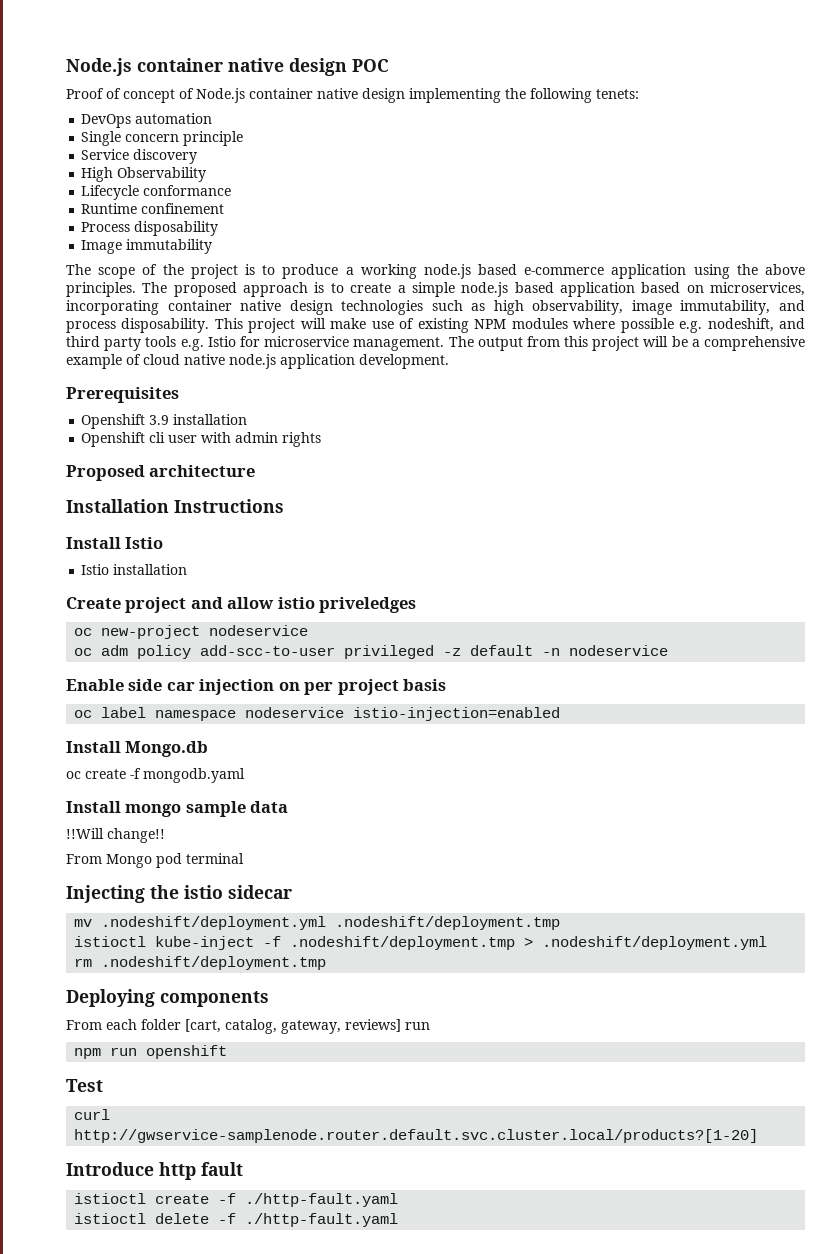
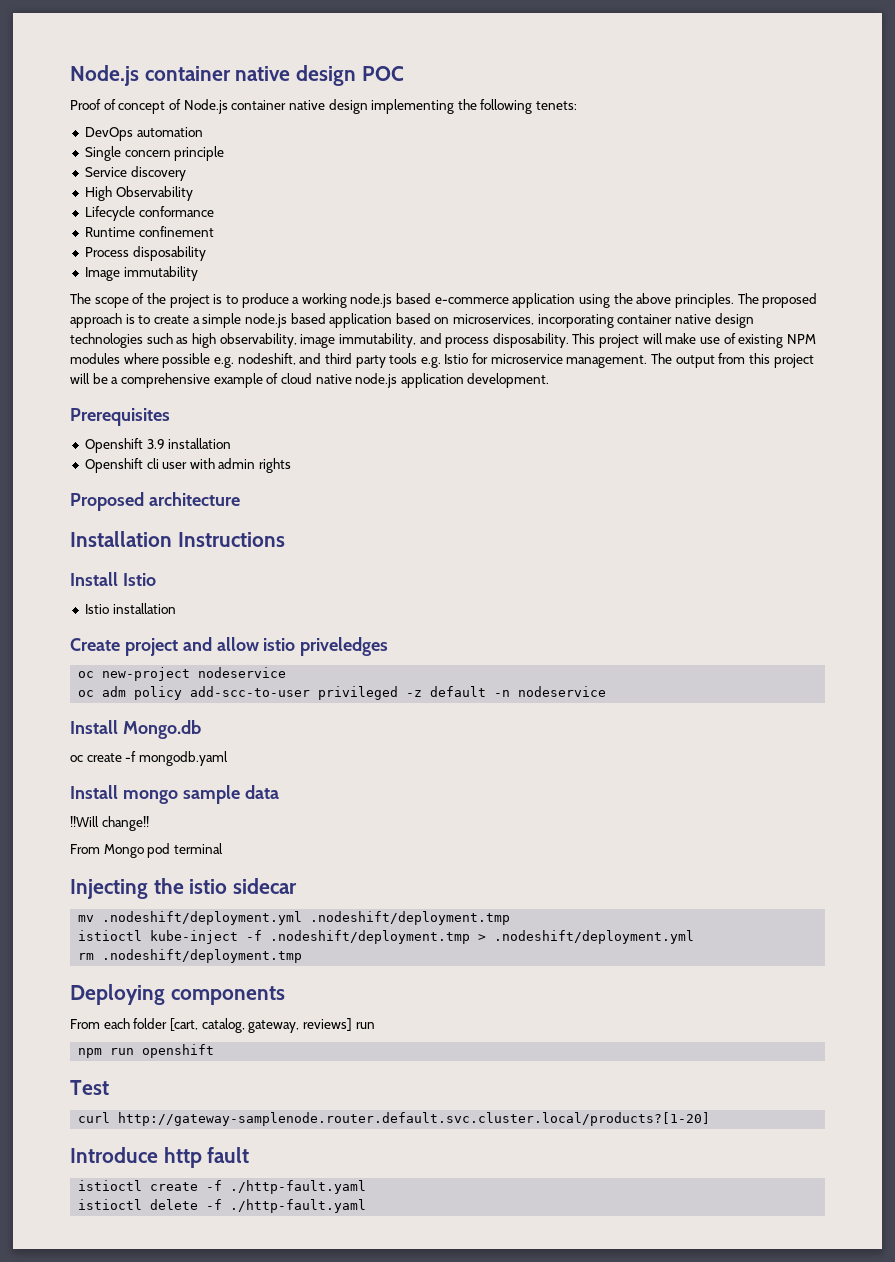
[66,679,447,695] [74,707,561,721] // Enable side car injection on per project basis // oc label namespace nodeservice istio-injection=enabled -> (607, 691) none
[74,1129,759,1143] http://gwservice-samplenode.router.default.svc.cluster.local/products?[1-20] -> [118,1112,711,1126] http://gateway-samplenode.router.default.svc.cluster.local/products?[1-20]

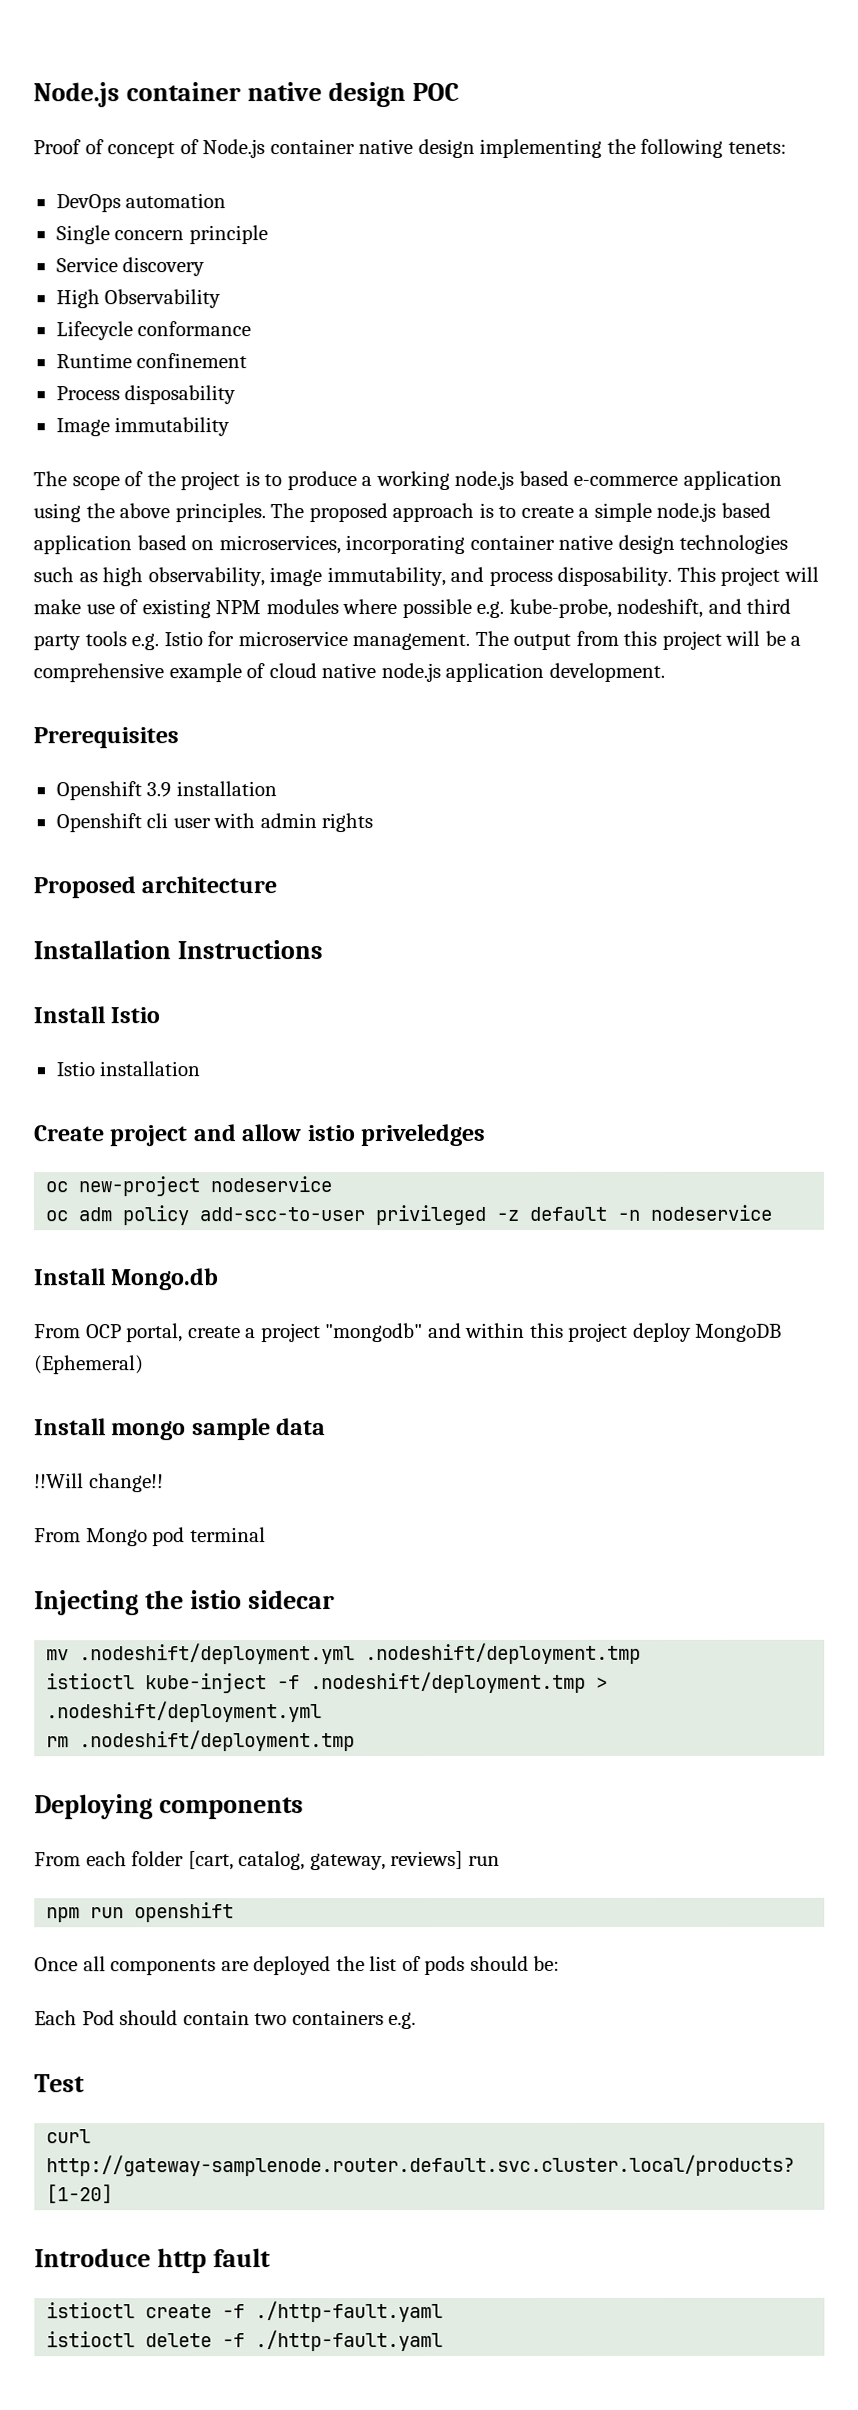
(234, 362) none -> [508,598,612,618] kube-probe,
[70,751,228,766] oc create -f mongodb.yaml -> [34,1322,783,1343] [34,1355,144,1375] From OCP portal, create a project "mongodb" and within this project deploy MongoDB (Ephemeral)
(215, 1051) none -> [34,1955,561,1976] [34,2010,417,2030] // Once all components are deployed the list of pods should be: // Each Pod should contain two containers e.g.

